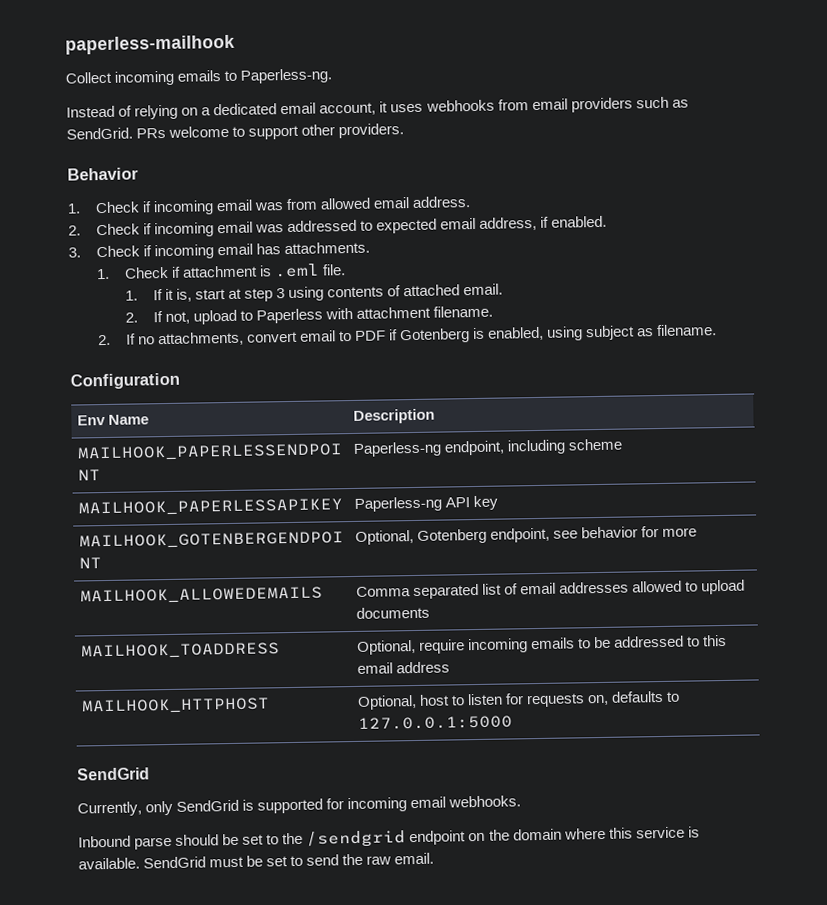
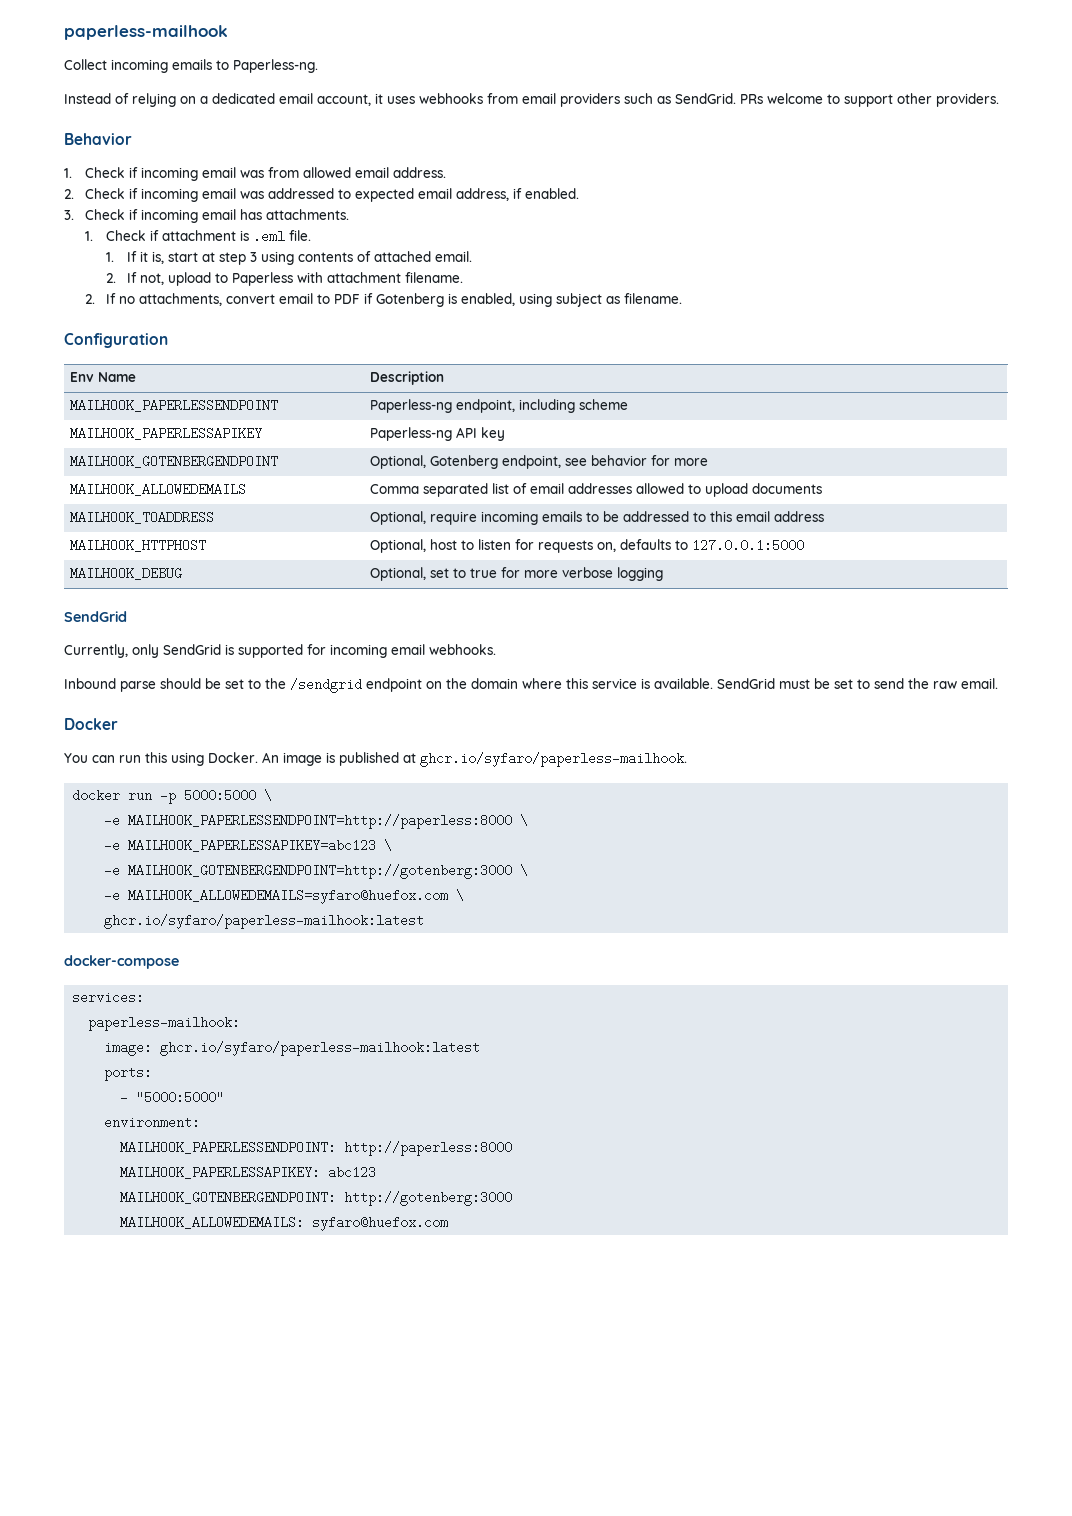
(514, 722) none -> [70,567,183,580] [370,567,664,581] // MAILHOOK_DEBUG | Optional, set to true for more verbose logging
(435, 858) none -> [64,718,118,730] [64,752,687,767] [72,789,273,804] [104,814,529,829] [104,839,393,852] [104,864,529,879] [104,889,465,904] [104,914,425,929] [64,955,179,969] [72,991,145,1004] [88,1016,241,1031] [104,1041,481,1056] [104,1066,153,1081] [120,1091,225,1104] [104,1116,201,1129] [120,1141,513,1156] [120,1166,377,1179] [120,1191,513,1206] [120,1216,449,1231] // Docker // You can run this using Docker. An image is published at ghcr.io/syfaro/paperless-mailhook. // docker run -p 5000:5000 \ // -e MAILHOOK_PAPERLESSENDPOINT=http://paperless:8000 \ // -e MAILHOOK_PAPERLESSAPIKEY=abc123 \ // -e MAILHOOK_GOTENBERGENDPOINT=http://gotenberg:3000 \ // -e MAILHOOK_ALLOWEDEMAILS=syfaro@huefox.com \ // ghcr.io/syfaro/paperless-mailhook:latest // docker-compose // services: // paperless-mailhook: // image: ghcr.io/syfaro/paperless-mailhook:latest // ports: // - "5000:5000" // environment: // MAILHOOK_PAPERLESSENDPOINT: http://paperless:8000 // MAILHOOK_PAPERLESSAPIKEY: abc123 // MAILHOOK_GOTENBERGENDPOINT: http://gotenberg:3000 // MAILHOOK_ALLOWEDEMAILS: syfaro@huefox.com

